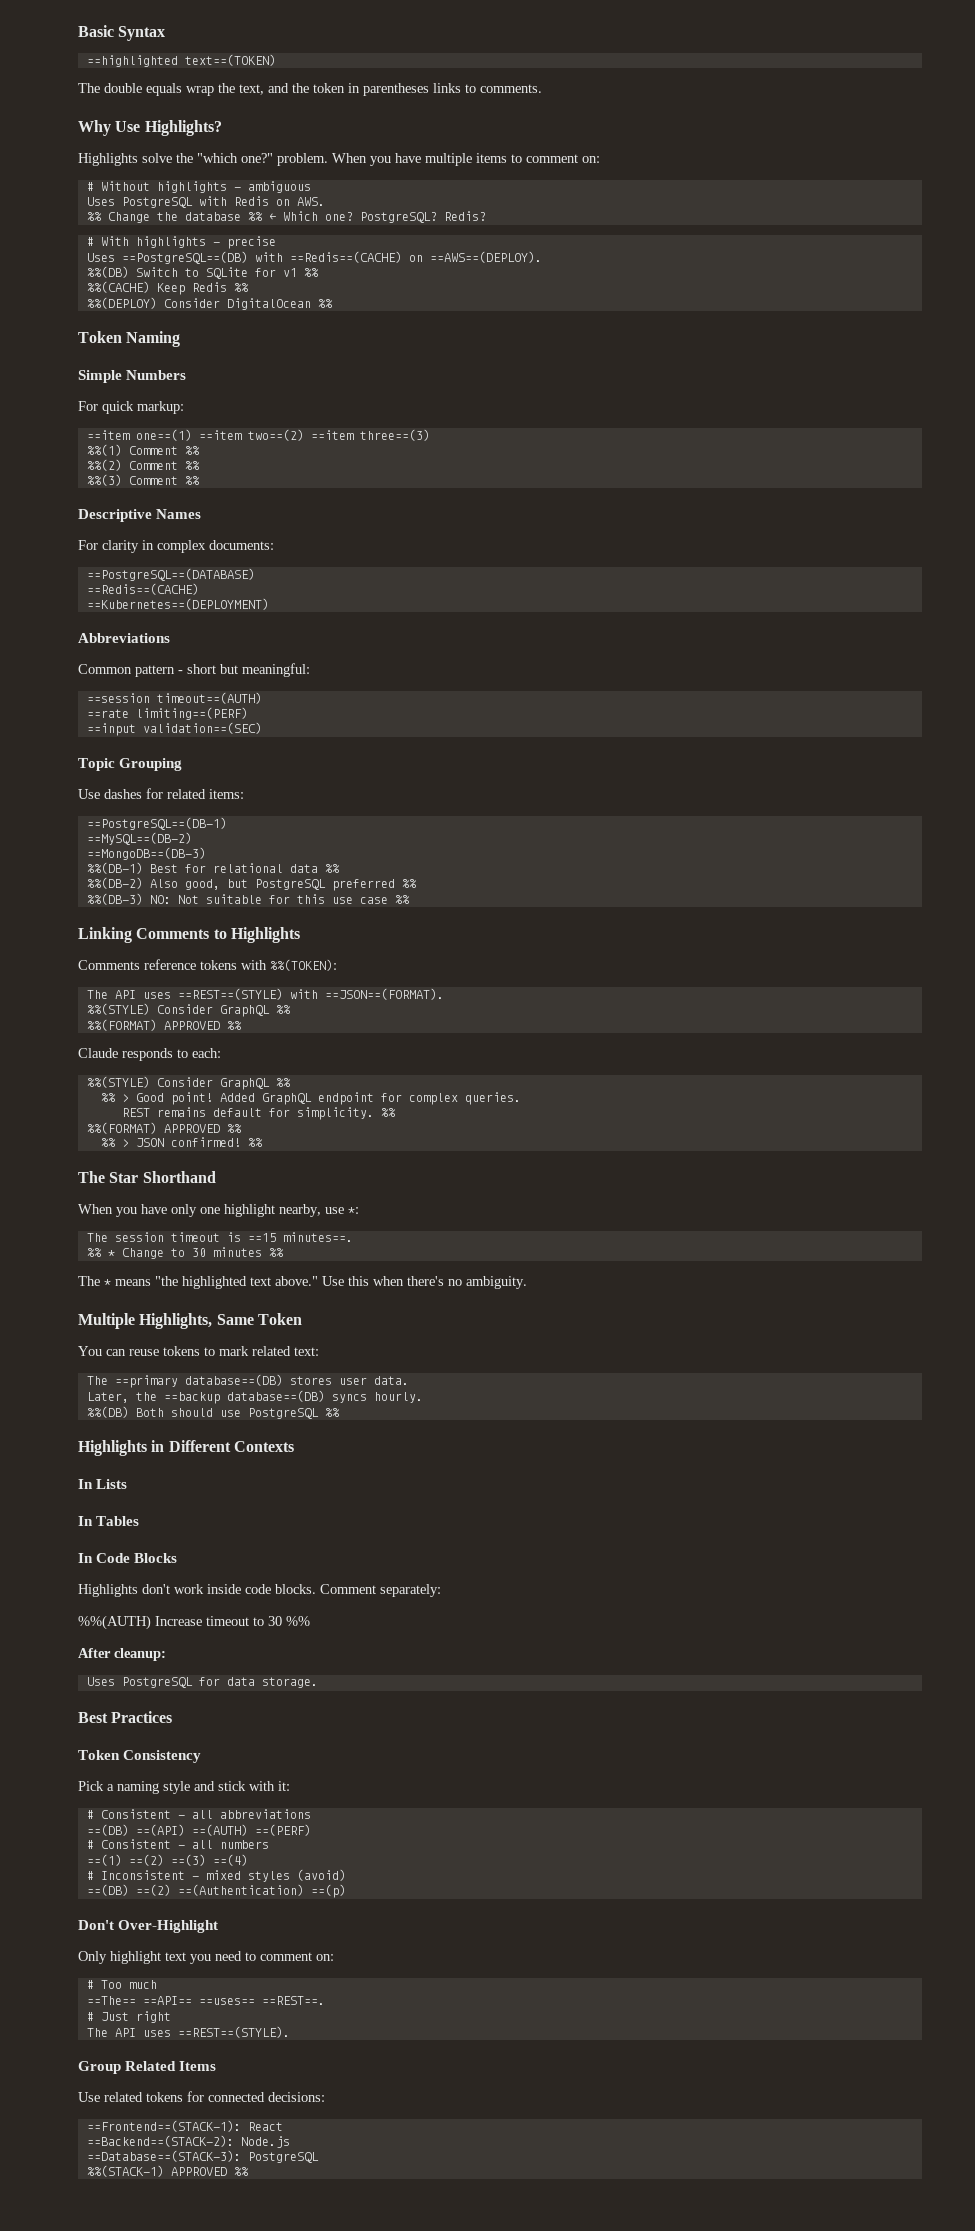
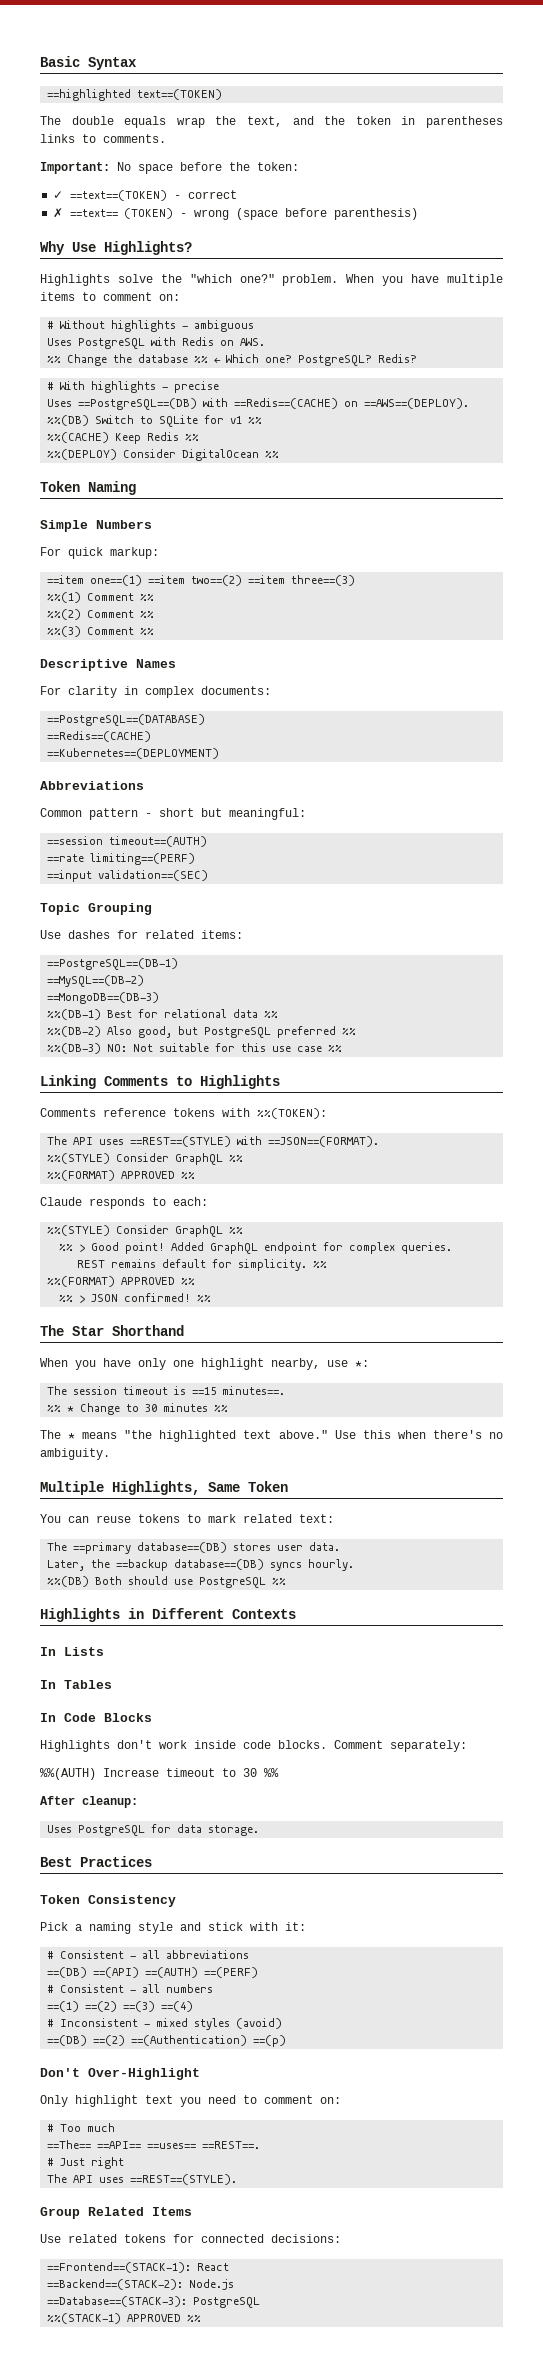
(542, 88) none -> [40,162,299,174] [53,190,238,201] [53,208,419,220] // Important: No space before the token: // ✓ ==text==(TOKEN) - correct // ✗ ==text== (TOKEN) - wrong (space before parenthesis)

